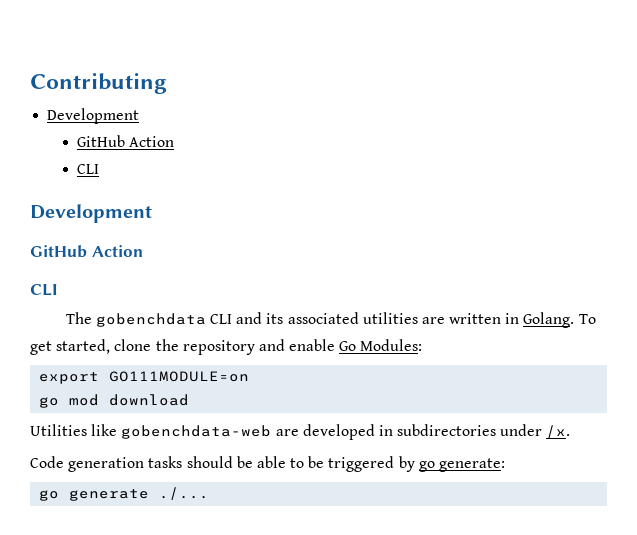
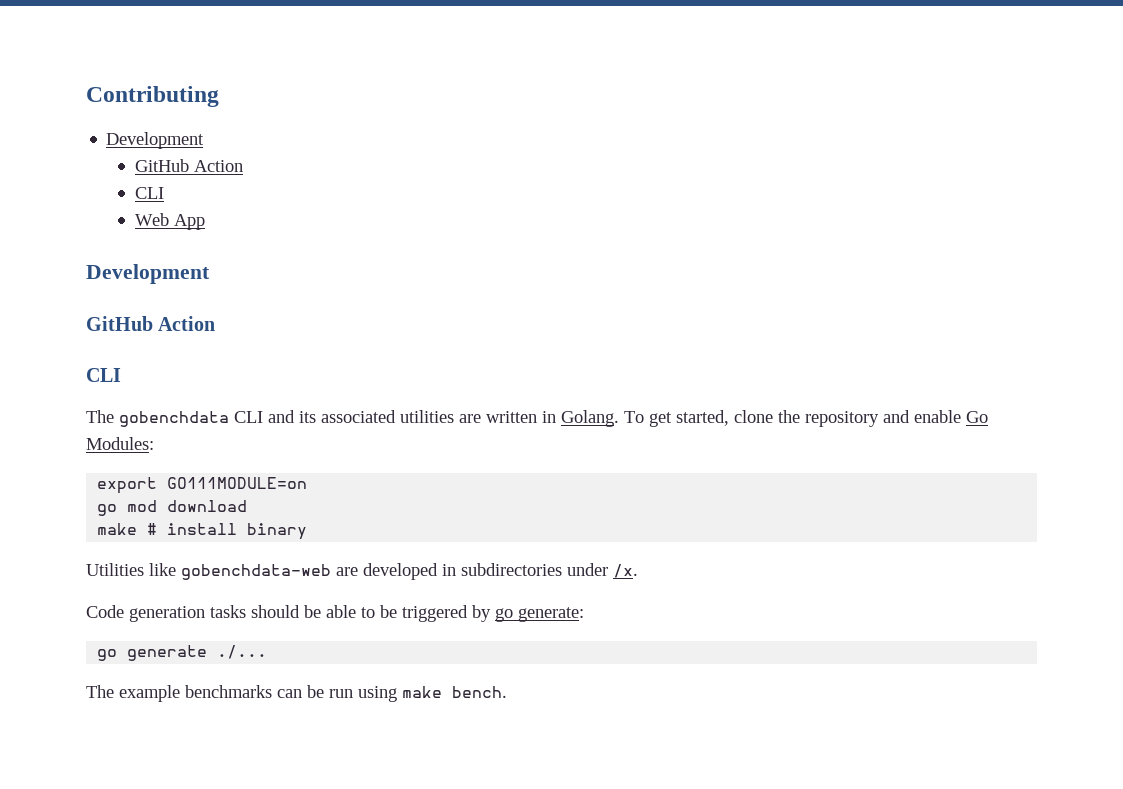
(100, 169) none -> [134,213,205,230] // Web App
(190, 400) none -> [97,523,308,540] // make # install binary
(210, 493) none -> [86,685,507,702] // The example benchmarks can be run using make bench.

